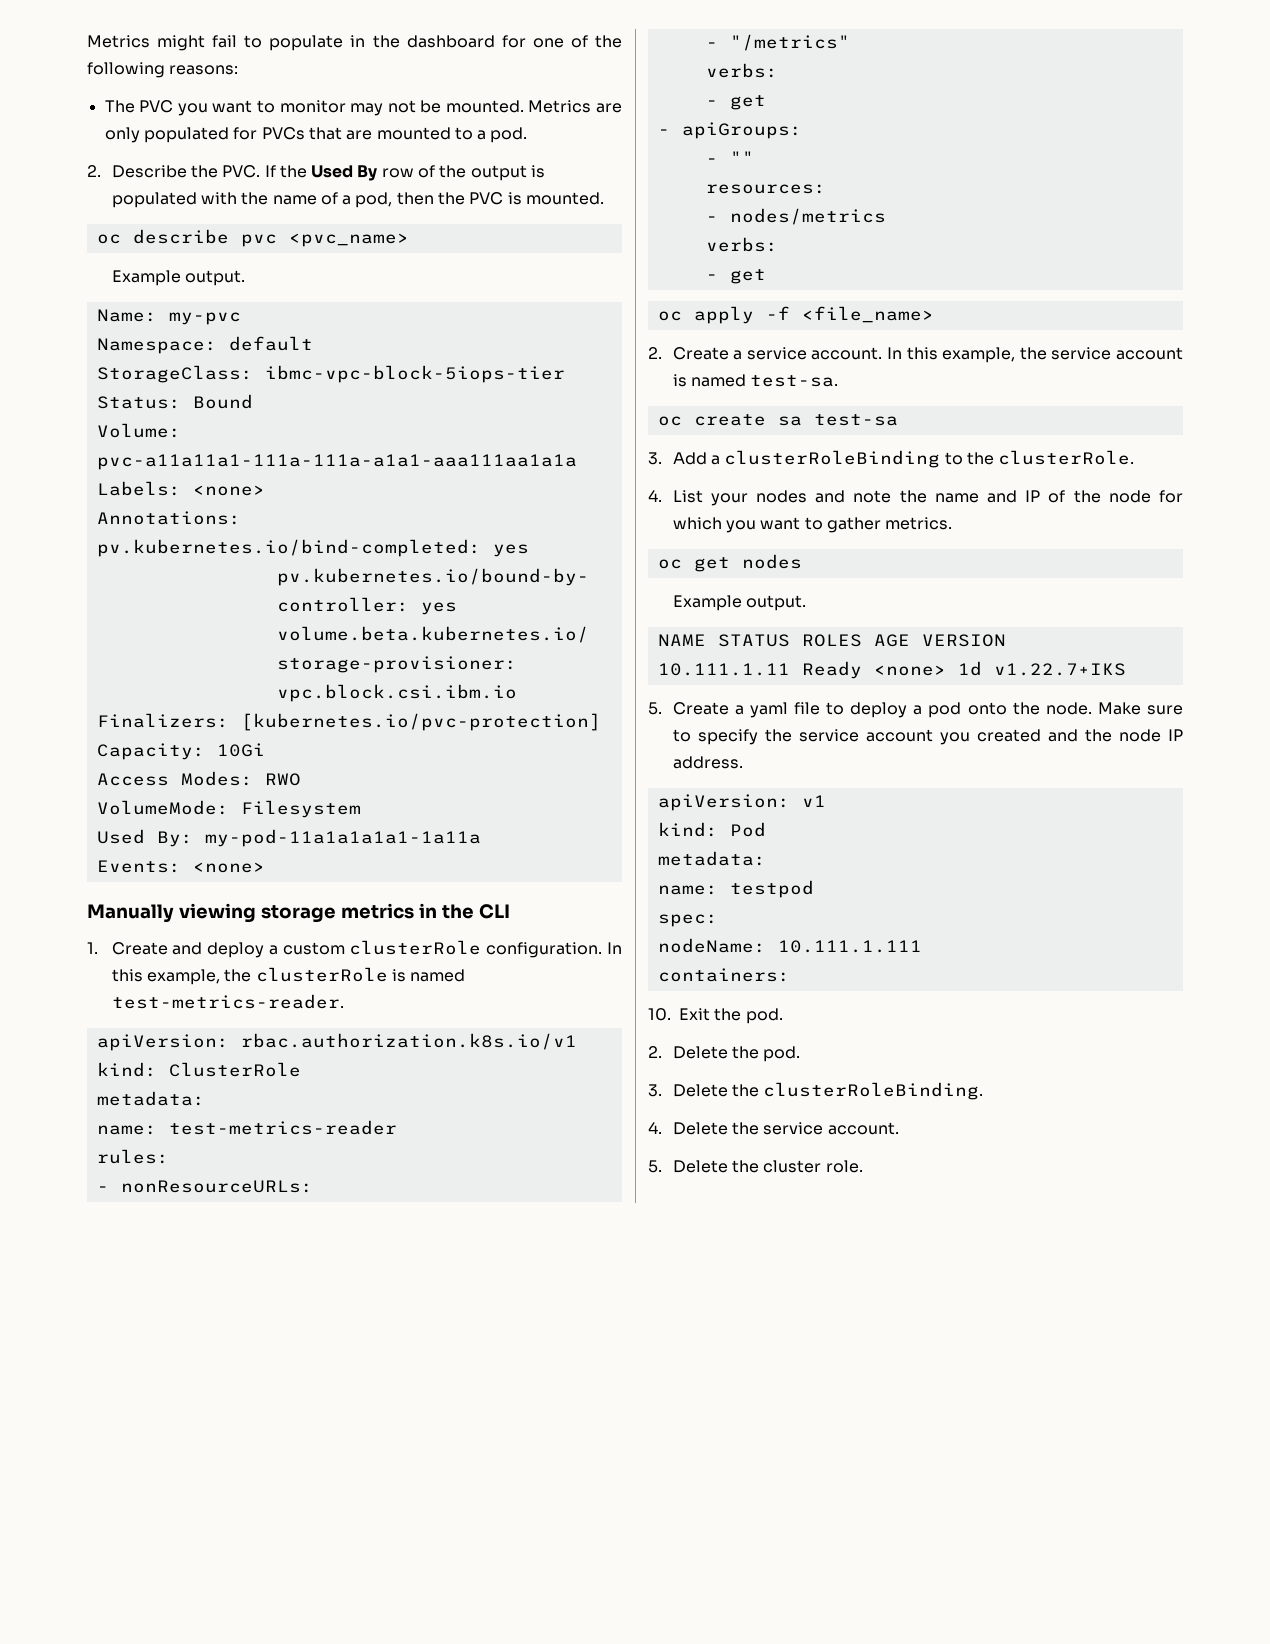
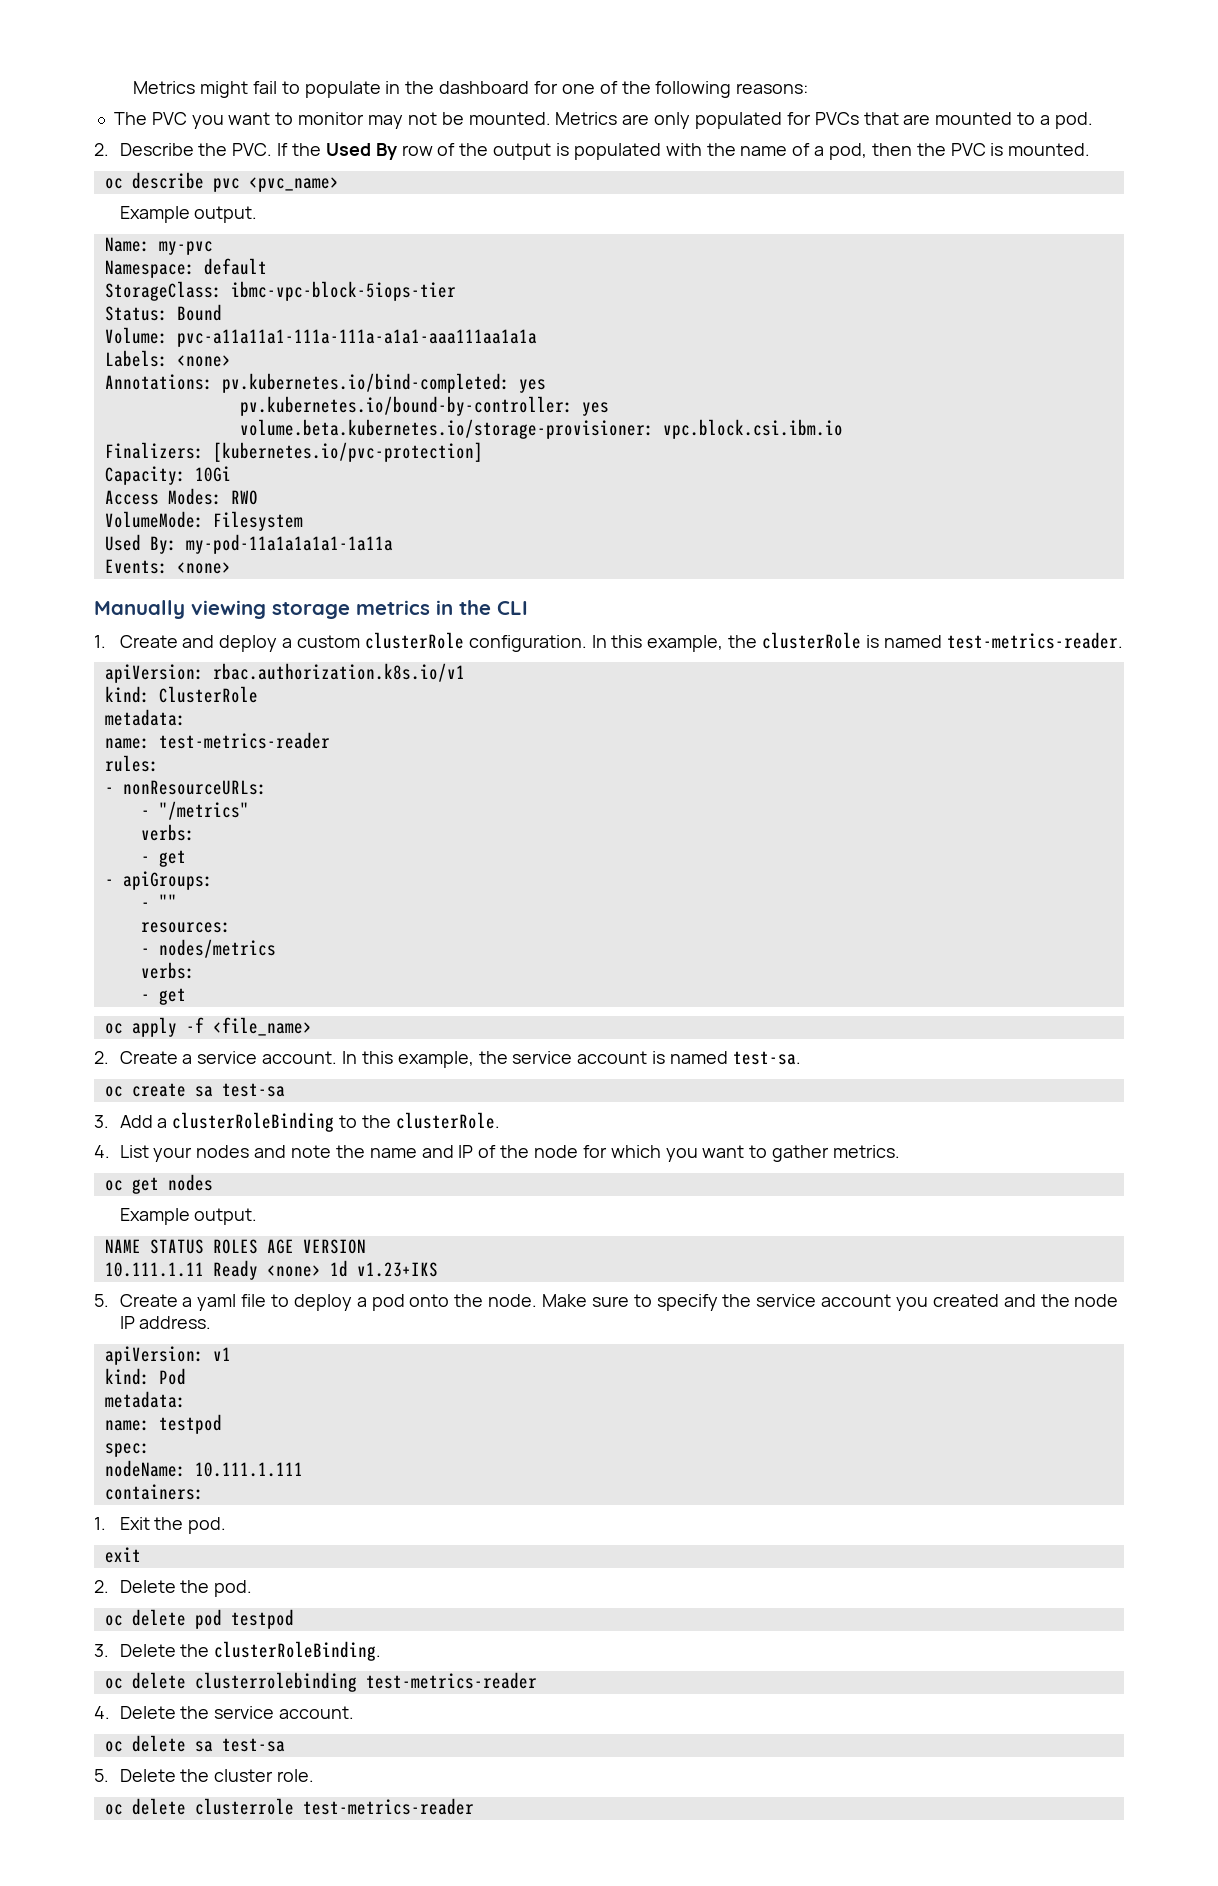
[993,663,1126,676] v1.22.7+IKS -> [356,1262,438,1277] v1.23+IKS
[648,1008,671,1021] 10. -> [94,1517,106,1530] 1.
(783, 1016) none -> [104,1547,141,1563] // exit
(801, 1054) none -> [104,1609,294,1629] // oc delete pod testpod
(984, 1091) none -> [104,1672,537,1692] // oc delete clusterrolebinding test-metrics-reader
(899, 1128) none -> [104,1735,285,1752] // oc delete sa test-sa
(863, 1166) none -> [104,1798,474,1815] // oc delete clusterrole test-metrics-reader

